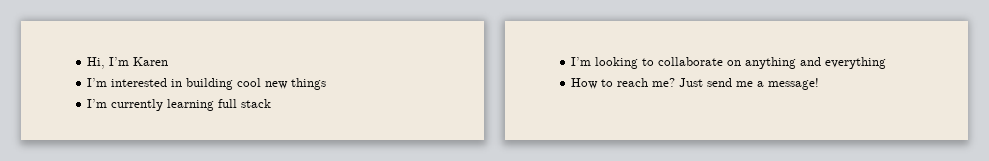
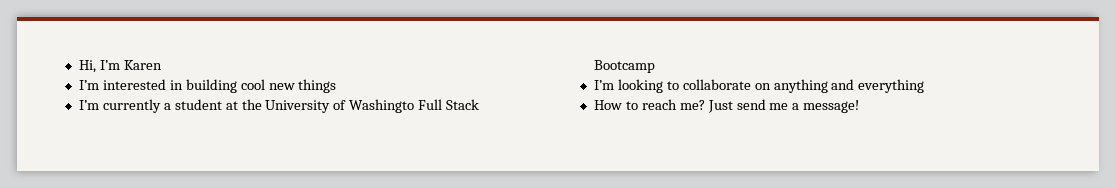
[167,99,272,111] learning full stack -> [163,99,480,113] [593,60,655,73] a student at the University of Washingto Full Stack Bootcamp

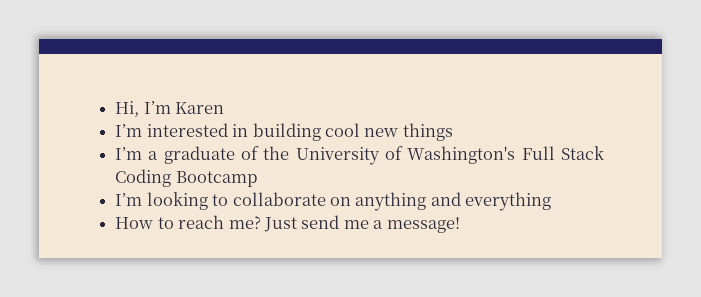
[102,99,238,113] currently a student at -> [148,146,260,164] a graduate of
[349,99,415,113] Washingto -> [407,146,516,164] Washington's
(480, 104) none -> [115,169,172,187] Coding

